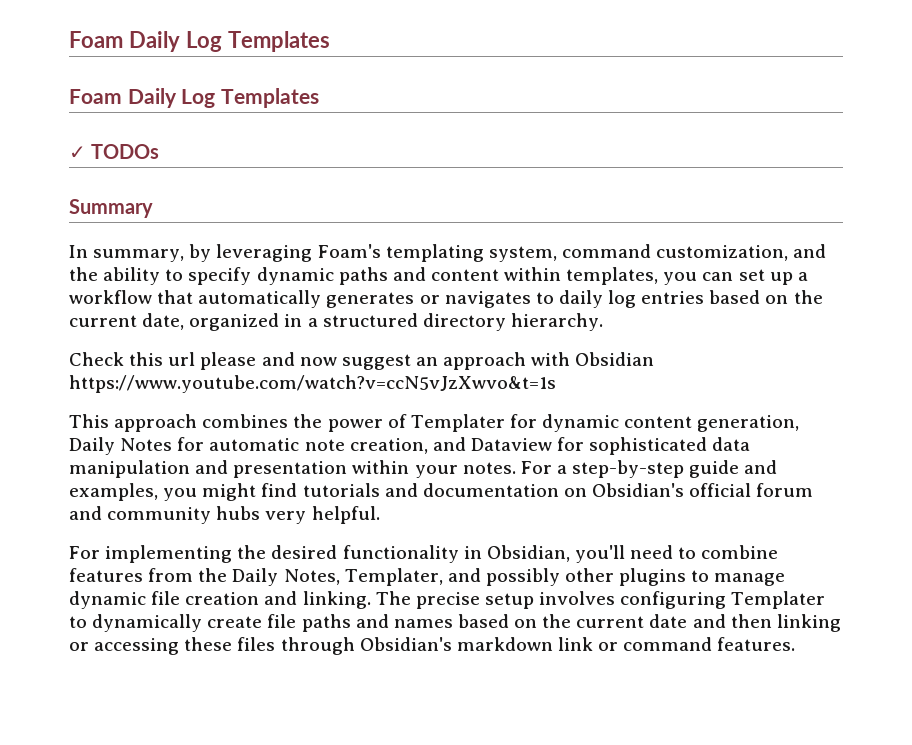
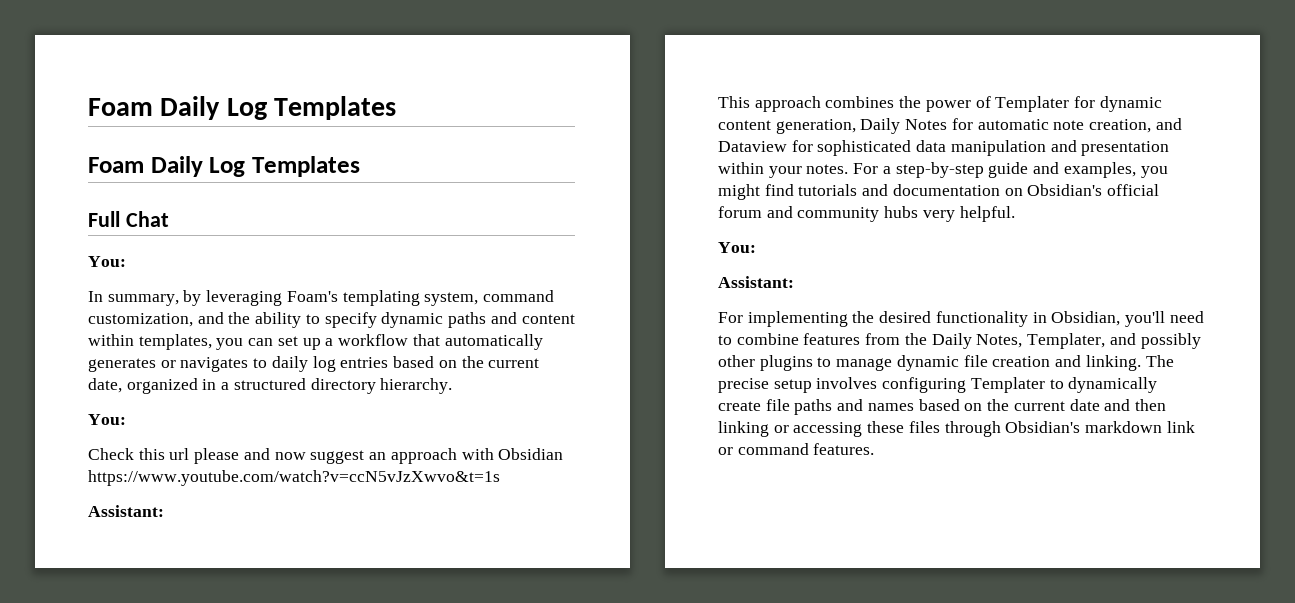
[69,144,160,159] [69,199,153,218] ✓ TODOs // Summary -> [88,211,169,227] [88,256,126,267] Full Chat // You:
(603, 322) none -> [88,414,126,425] // You:
(556, 384) none -> [88,505,164,517] // Assistant:
(380, 515) none -> [718,242,756,253] [718,276,794,288] // You: // Assistant:

